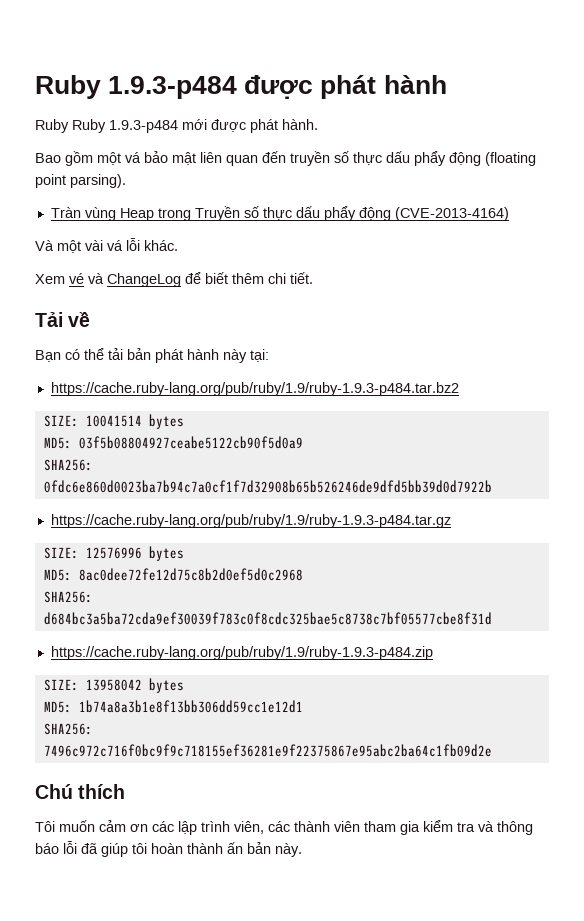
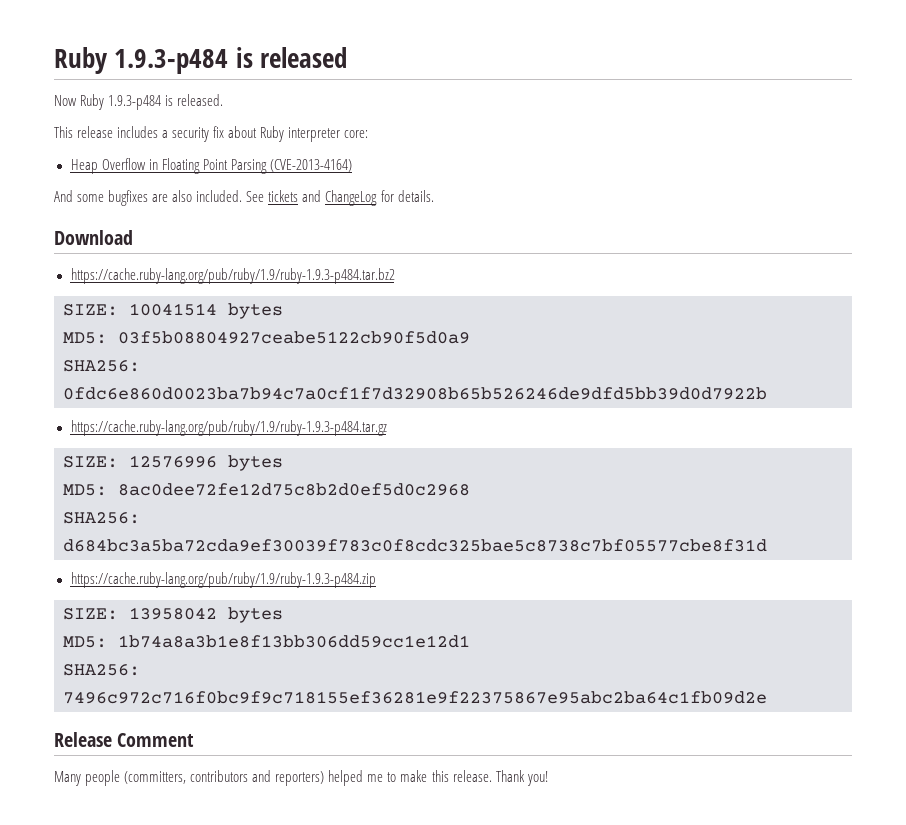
[35,75,447,99] [35,119,318,133] [35,151,536,166] [35,174,126,188] [50,206,509,221] [35,238,178,253] [35,272,313,287] [35,312,91,327] [35,348,269,363] Ruby 1.9.3-p484 được phát hành // Ruby Ruby 1.9.3-p484 mới được phát hành. // Bao gồm một vá bảo mật liên quan đến truyền số thực dấu phẩy động (floating point parsing). // Tràn vùng Heap trong Truyền số thực dấu phẩy động (CVE-2013-4164) // Và một vài vá lỗi khác. // Xem vé và ChangeLog để biết thêm chi tiết. // Tải về // Bạn có thể tải bản phát hành này tại: -> [54,47,347,74] [54,94,224,110] [54,126,369,142] [70,158,352,174] [54,190,434,206] [54,230,133,245] Ruby 1.9.3-p484 is released // Now Ruby 1.9.3-p484 is released. // This release includes a security fix about Ruby interpreter core: // Heap Overflow in Floating Point Parsing (CVE-2013-4164) // And some bugfixes are also included. See tickets and ChangeLog for details. // Download
[35,784,126,799] [35,820,533,835] [35,841,302,857] Chú thích // Tôi muốn cảm ơn các lập trình viên, các thành viên tham gia kiểm tra và thông báo lỗi đã giúp tôi hoàn thành ấn bản này. -> [54,732,195,747] [54,770,548,786] Release Comment // Many people (committers, contributors and reporters) helped me to make this release. Thank you!

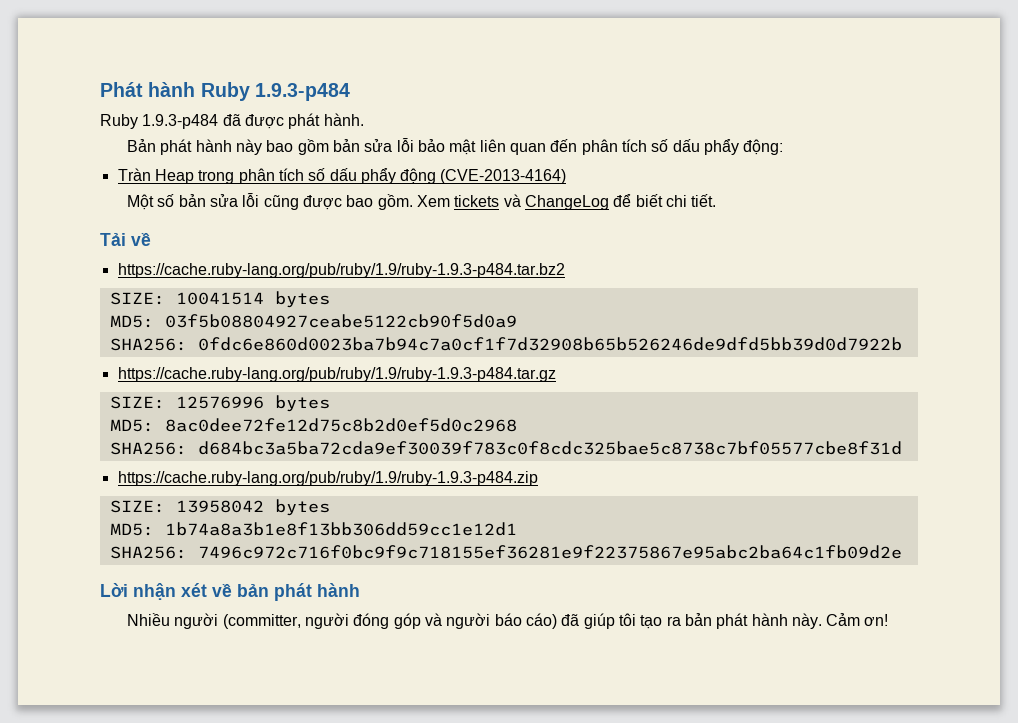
[54,47,347,74] [54,94,224,110] [54,126,369,142] [70,158,352,174] [54,190,434,206] [54,230,133,245] Ruby 1.9.3-p484 is released // Now Ruby 1.9.3-p484 is released. // This release includes a security fix about Ruby interpreter core: // Heap Overflow in Floating Point Parsing (CVE-2013-4164) // And some bugfixes are also included. See tickets and ChangeLog for details. // Download -> [100,82,350,101] [100,113,364,129] [127,138,784,155] [117,168,567,184] [127,193,717,210] [100,233,151,246] Phát hành Ruby 1.9.3-p484 // Ruby 1.9.3-p484 đã được phát hành. // Bản phát hành này bao gồm bản sửa lỗi bảo mật liên quan đến phân tích số dấu phẩy động: // Tràn Heap trong phân tích số dấu phẩy động (CVE-2013-4164) // Một số bản sửa lỗi cũng được bao gồm. Xem tickets và ChangeLog để biết chi tiết. // Tải về
[54,732,195,747] [54,770,548,786] Release Comment // Many people (committers, contributors and reporters) helped me to make this release. Thank you! -> [100,583,360,601] [127,613,889,629] Lời nhận xét về bản phát hành // Nhiều người (committer, người đóng góp và người báo cáo) đã giúp tôi tạo ra bản phát hành này. Cảm ơn!

